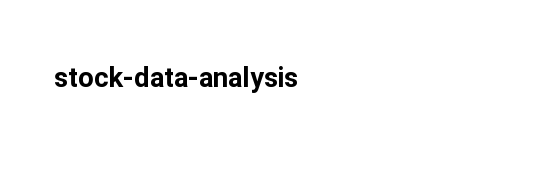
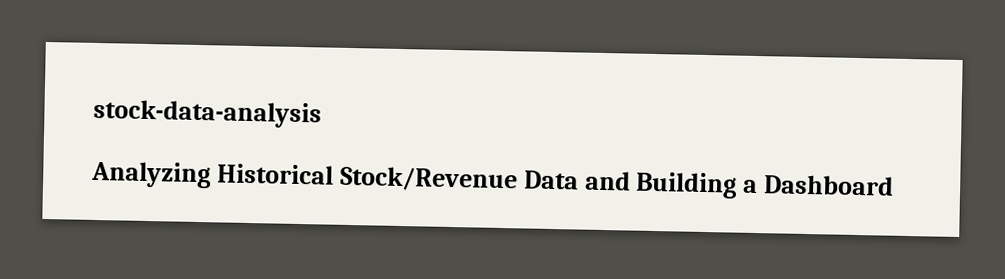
(298, 79) none -> [91,160,895,199] // Analyzing Historical Stock/Revenue Data and Building a Dashboard

